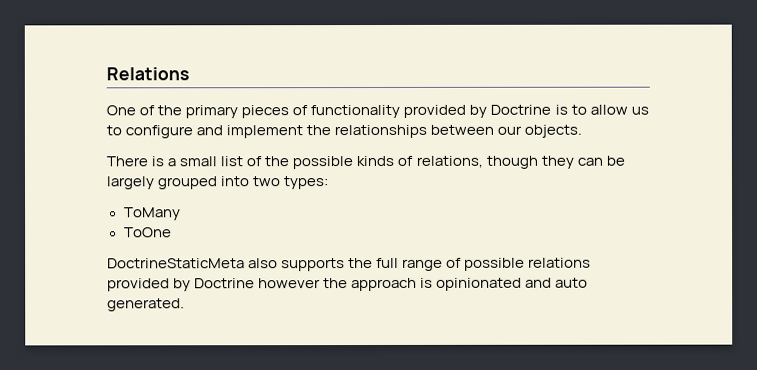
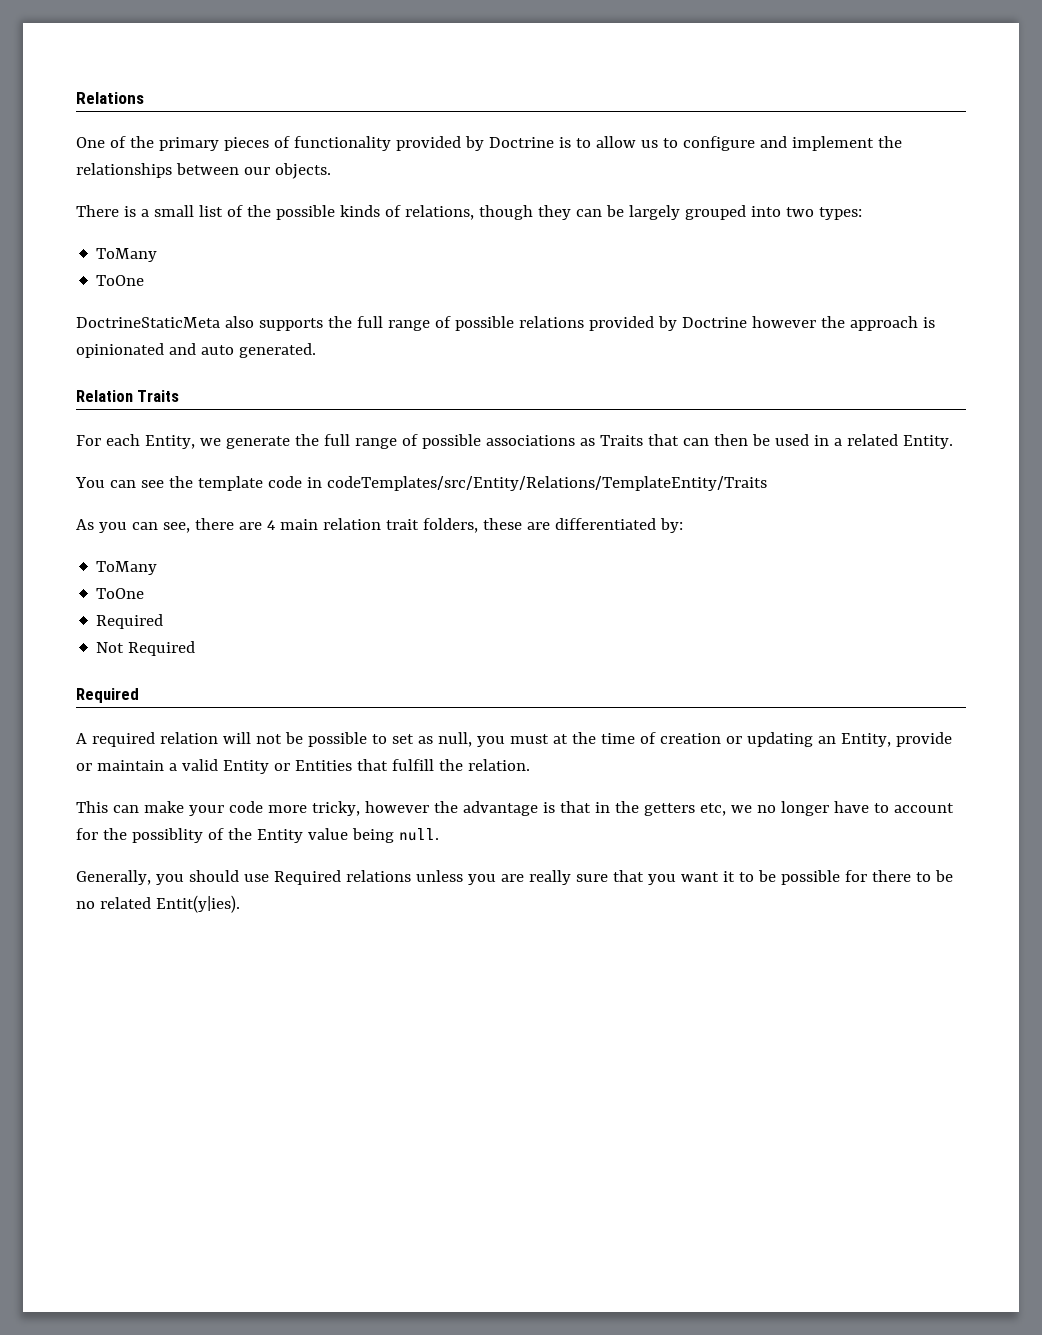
(185, 305) none -> [76,390,180,402] [76,434,953,449] [75,476,767,491] [76,518,683,533] [96,561,158,575] [96,588,145,599] [96,614,164,629] [96,641,196,656] [76,688,139,703] [76,732,952,747] [76,759,530,774] [76,801,954,816] [76,828,439,843] [76,870,953,885] [76,895,240,913] // Relation Traits // For each Entity, we generate the full range of possible associations as Traits that can then be used in a related Entity. // You can see the template code in codeTemplates/src/Entity/Relations/TemplateEntity/Traits // As you can see, there are 4 main relation trait folders, these are differentiated by: // ToMany // ToOne // Required // Not Required // Required // A required relation will not be possible to set as null, you must at the time of creation or updating an Entity, provide or maintain a valid Entity or Entities that fulfill the relation. // This can make your code more tricky, however the advantage is that in the getters etc, we no longer have to account for the possiblity of the Entity value being null. // Generally, you should use Required relations unless you are really sure that you want it to be possible for there to be no related Entit(y|ies).

